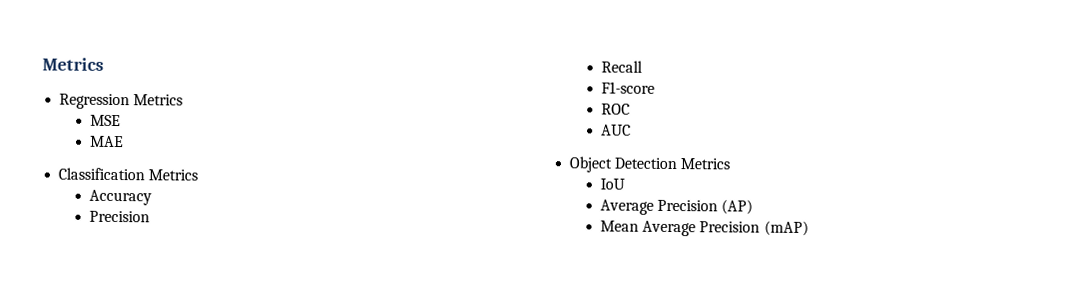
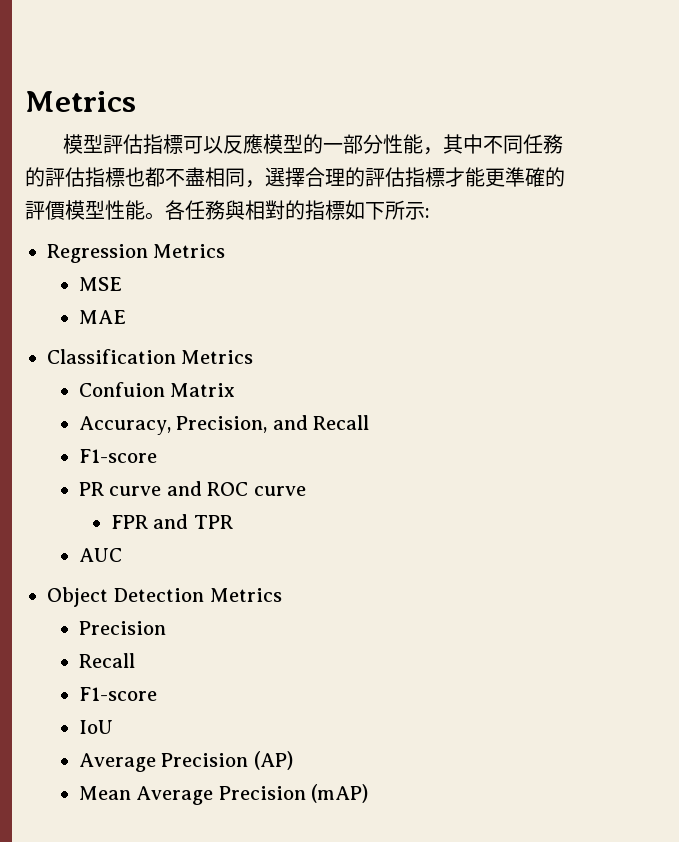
[42,57,104,71] Metrics -> [25,91,136,112] [63,134,564,155] [25,167,565,188] [25,200,429,220] Metrics // 模型評估指標可以反應模型的一部分性能，其中不同任務的評估指標也都不盡相同，選擇合理的評估指標才能更準確的評價模型性能。各任務與相對的指標如下所示:
[88,189,152,206] [88,210,150,223] [600,60,643,73] [600,81,655,94] [600,103,630,115] [600,124,631,136] [569,156,731,173] Accuracy // Precision // Recall // F1-score // ROC // AUC // Object Detection Metrics -> [79,382,236,397] [79,415,370,435] [79,449,158,463] [79,481,306,496] [111,514,233,529] [79,548,123,562] [47,587,282,607] [79,621,167,635] [79,653,136,668] [79,687,158,701] Confuion Matrix // Accuracy, Precision, and Recall // F1-score // PR curve and ROC curve // FPR and TPR // AUC // Object Detection Metrics // Precision // Recall // F1-score

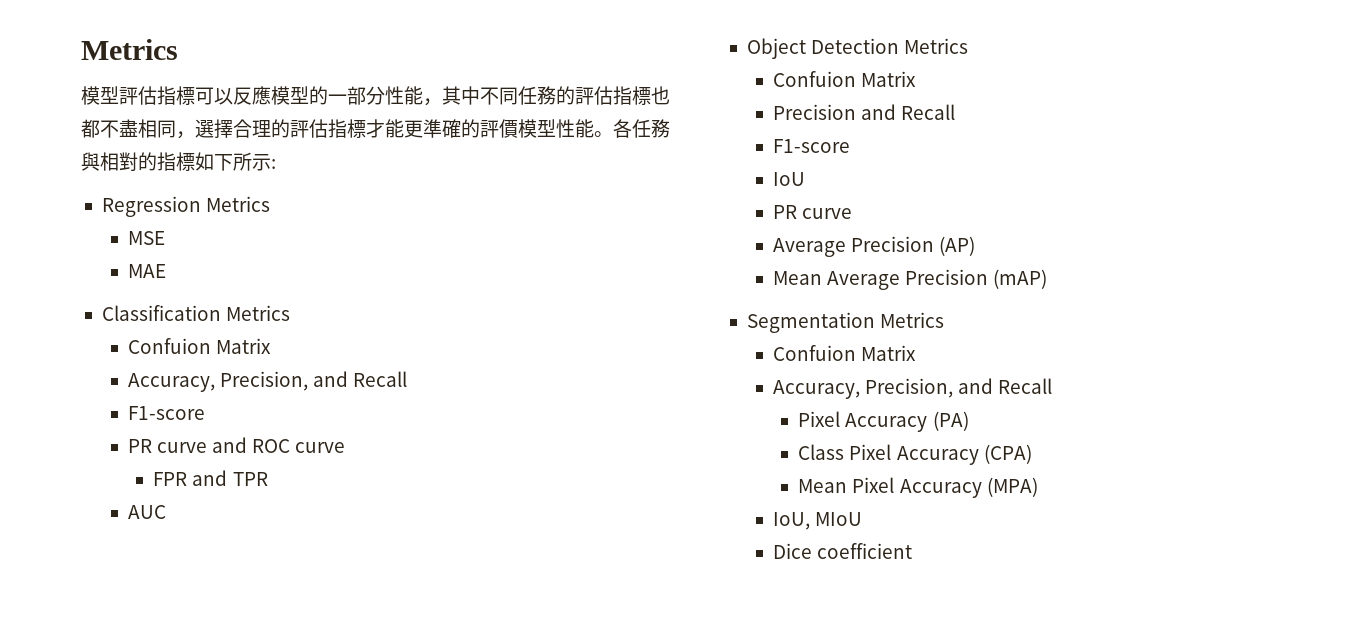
[79,621,167,635] // Precision // -> [772,71,916,87] [772,104,896,120] // Confuion Matrix // Precision and
(114, 727) none -> [772,205,852,219] // PR curve
(369, 793) none -> [746,312,945,333] [772,345,916,361] [772,378,1053,399] [798,411,969,432] [798,444,1032,465] [798,477,1038,498] [772,512,862,530] [772,543,912,559] // Segmentation Metrics // Confuion Matrix // Accuracy, Precision, and Recall // Pixel Accuracy (PA) // Class Pixel Accuracy (CPA) // Mean Pixel Accuracy (MPA) // IoU, MIoU // Dice coefficient

